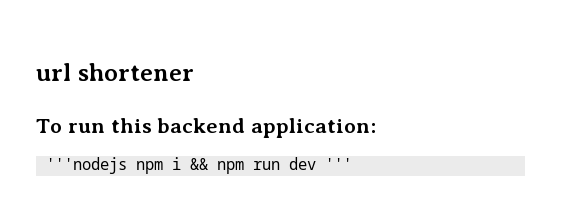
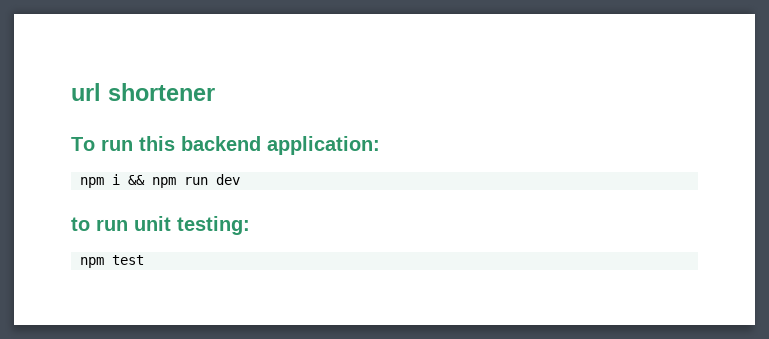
[45,157,127,174] '''nodejs -> (380, 145) none
[324,158,352,170] ''' -> [71,216,250,235] [80,255,144,268] // to run unit testing: // npm test

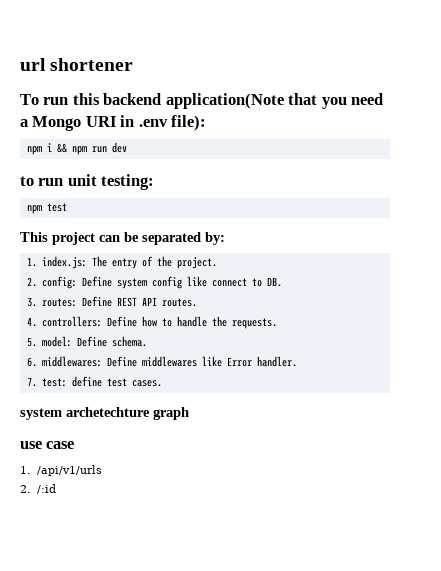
[267,136,380,155] application: -> [165,93,384,109] [20,115,207,131] application(Note that you need a Mongo URI in .env file):
(144, 260) none -> [20,232,225,245] [26,256,217,269] [26,276,282,289] [26,296,197,307] [26,316,277,329] [26,336,147,347] [26,356,297,367] [26,376,162,387] [20,407,189,420] [20,441,75,449] [20,465,102,476] [20,484,56,494] // This project can be separated by: // 1. index.js: The entry of the project. // 2. config: Define system config like connect to DB. // 3. routes: Define REST API routes. // 4. controllers: Define how to handle the requests. // 5. model: Define schema. // 6. middlewares: Define middlewares like Error handler. // 7. test: define test cases. // system archetechture graph // use case // 1. /api/v1/urls // 2. /:id

